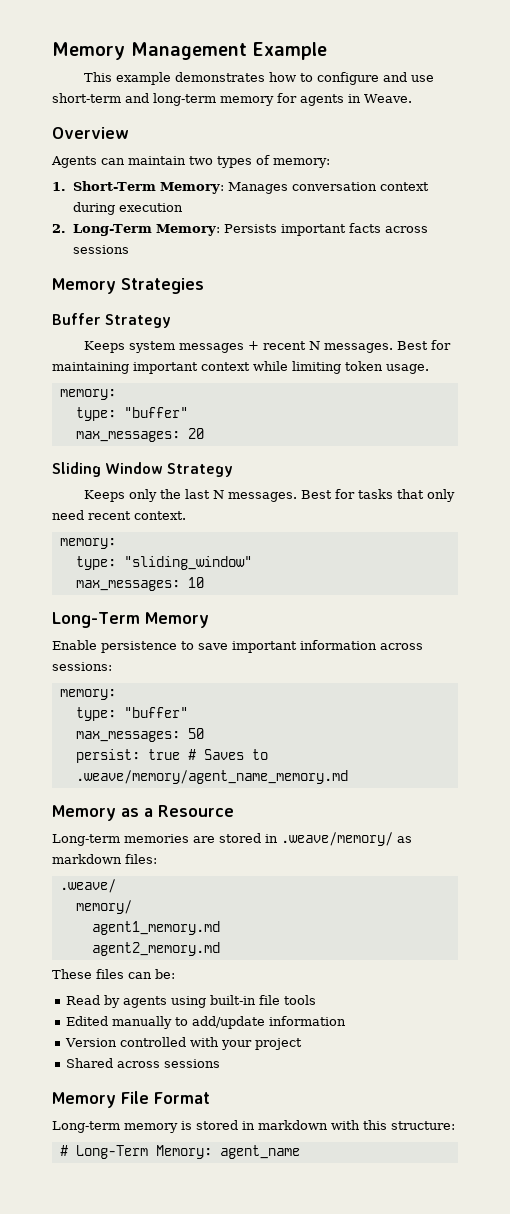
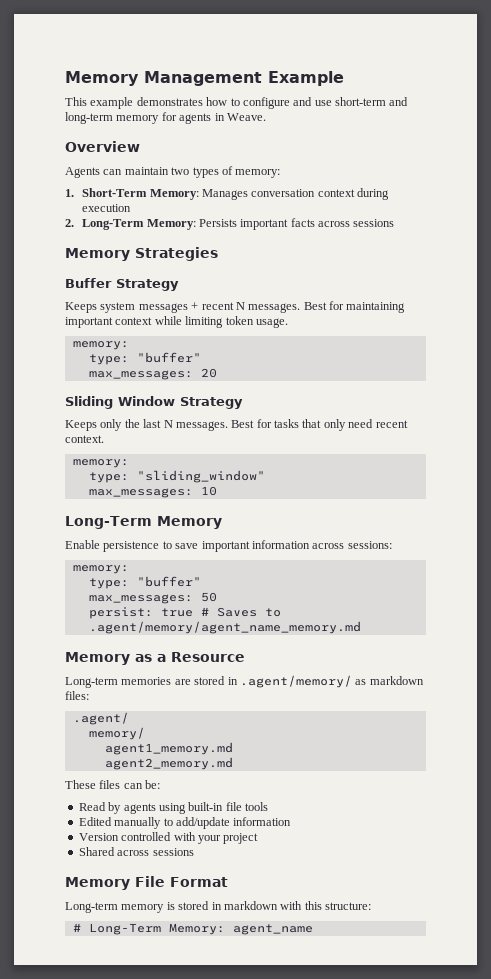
[75,770,348,784] .weave/memory/agent_name_memory.md -> [88,621,361,634] .agent/memory/agent_name_memory.md
[281,832,393,846] .weave/memory/ -> [239,675,352,688] .agent/memory/
[59,879,116,893] .weave/ -> [72,712,129,725] .agent/

